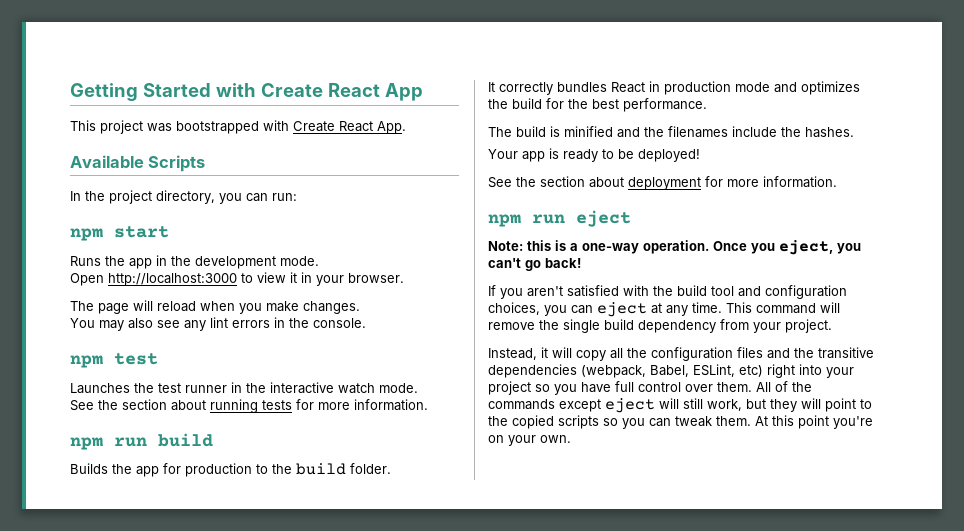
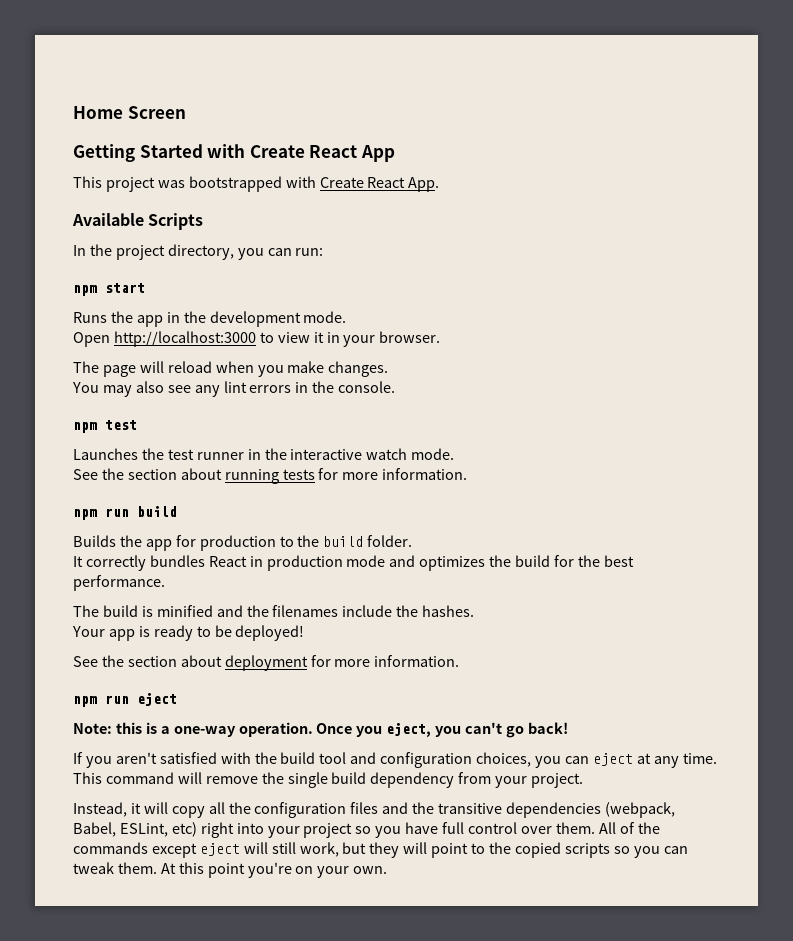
(70, 92) none -> [73,106,186,119] Home Screen //

